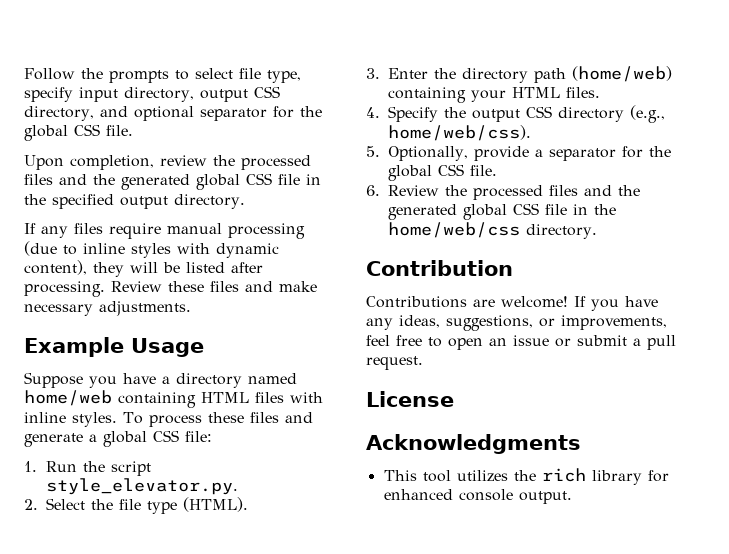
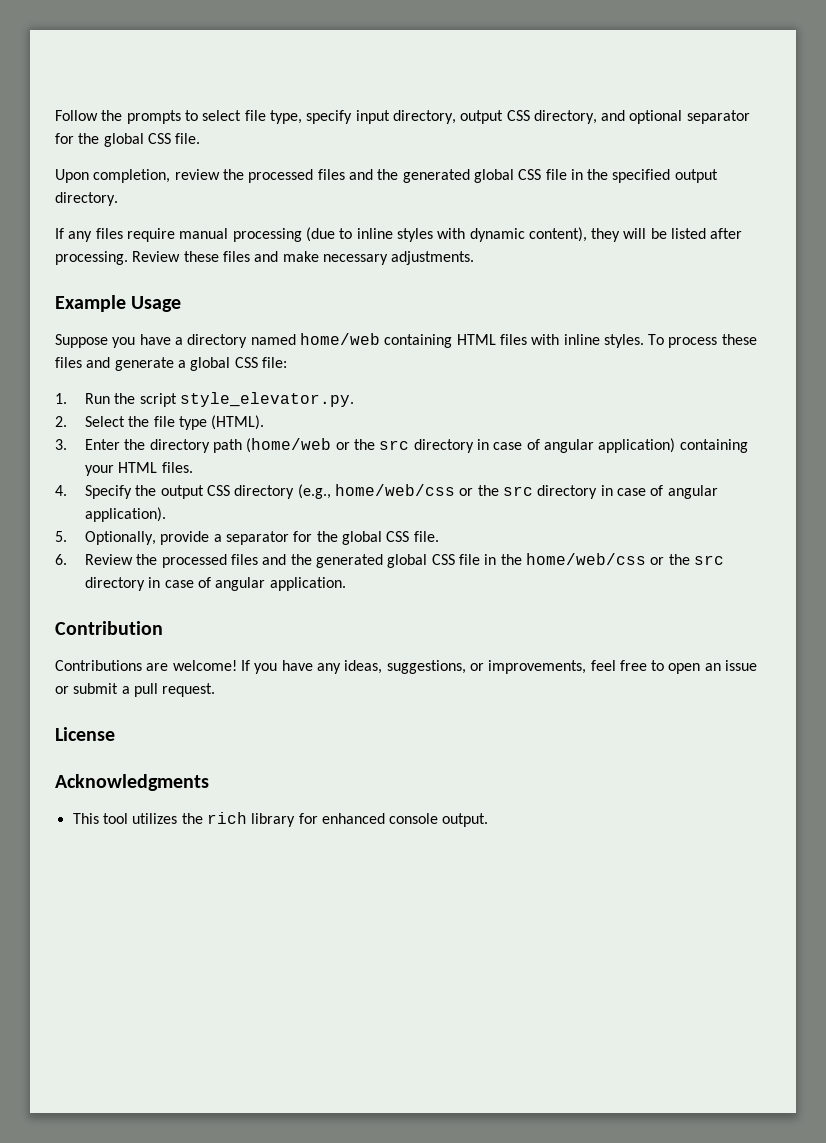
[572,66,673,82] (home/web) -> [246,438,676,453] (home/web or the src directory in case of angular application)
[388,125,532,141] home/web/css). -> [335,484,718,499] [85,507,167,522] home/web/css or the src directory in case of angular application).
[526,224,598,239] directory. -> [650,554,724,565] [85,577,346,591] or the src directory in case of angular application.

